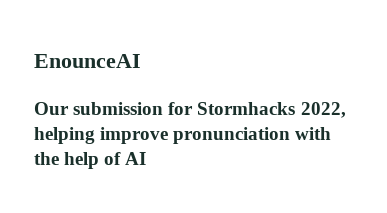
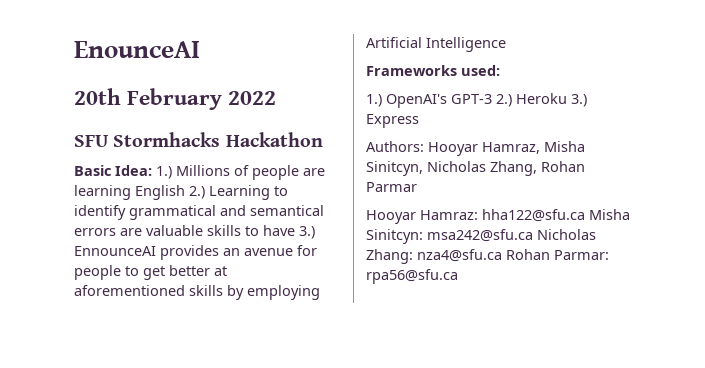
[34,102,346,118] [34,127,332,144] [34,152,147,169] Our submission for Stormhacks 2022, helping improve pronunciation with the help of AI -> [74,88,277,110] [74,132,323,147] [74,165,325,180] [74,185,288,200] [74,205,324,220] [74,225,315,239] [74,245,317,260] [74,265,227,280] [74,285,320,300] [366,37,506,52] [366,65,500,76] [366,93,587,108] [366,114,419,128] [366,141,585,156] [366,161,585,176] [366,182,417,192] [366,209,630,224] [366,229,596,244] [366,249,609,264] [366,269,458,284] 20th February 2022 // SFU Stormhacks Hackathon // Basic Idea: 1.) Millions of people are learning English 2.) Learning to identify grammatical and semantical errors are valuable skills to have 3.) EnnounceAI provides an avenue for people to get better at aforementioned skills by employing Artificial Intelligence // Frameworks used: // 1.) OpenAI's GPT-3 2.) Heroku 3.) Express // Authors: Hooyar Hamraz, Misha Sinitcyn, Nicholas Zhang, Rohan Parmar // Hooyar Hamraz: hha122@sfu.ca Misha Sinitcyn: msa242@sfu.ca Nicholas Zhang: nza4@sfu.ca Rohan Parmar: rpa56@sfu.ca

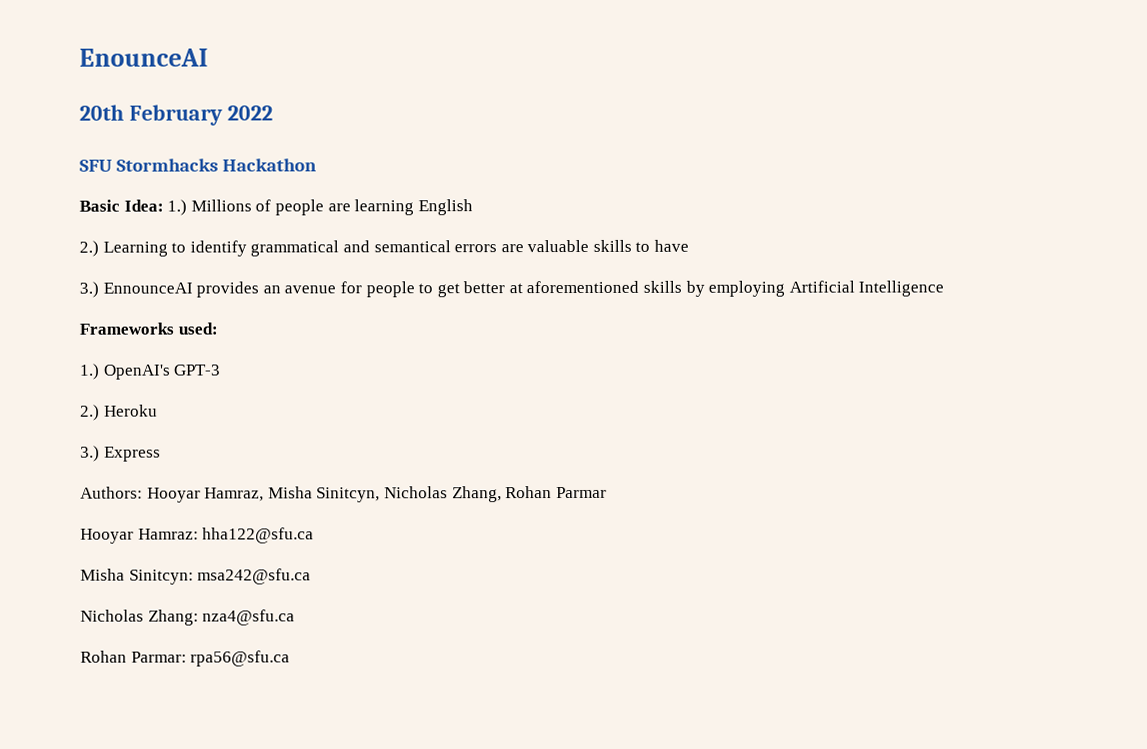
(185, 192) none -> (473, 207) //
(295, 230) none -> (690, 245) //
(492, 99) none -> (222, 370) //
(567, 98) none -> (158, 410) //
(585, 215) none -> (315, 535) //
(533, 235) none -> (312, 576) //
(502, 255) none -> (296, 617) //

